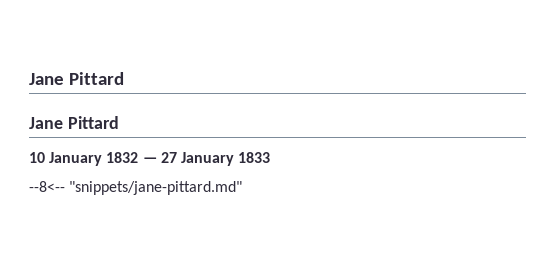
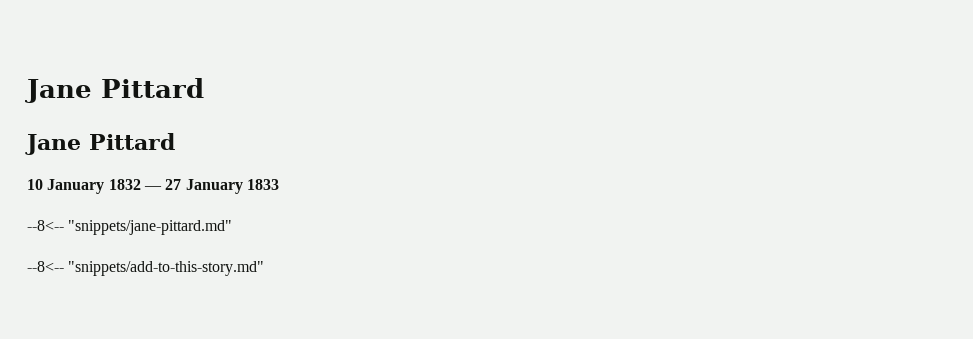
(243, 188) none -> [27,261,265,276] // --8<-- "snippets/add-to-this-story.md"

